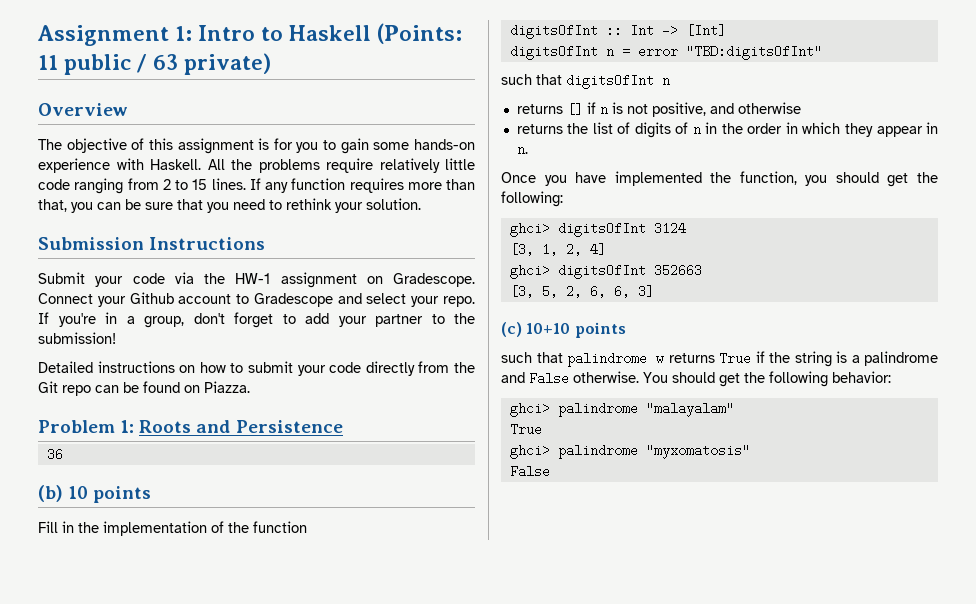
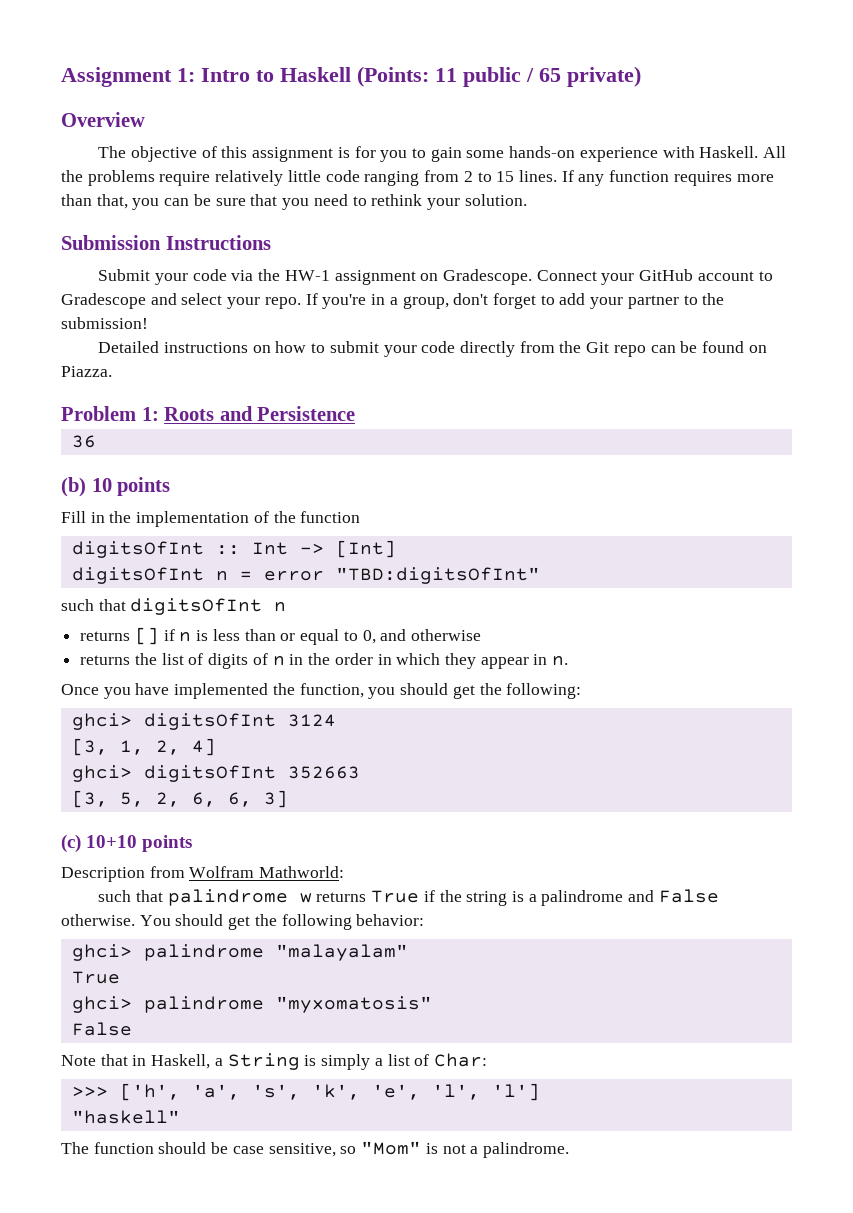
[153,54,179,70] 63 -> [539,68,561,82] 65
[129,292,174,304] Github -> [639,269,694,281] GitHub
[626,102,706,117] not positive, -> [212,629,376,645] less than or equal to 0,
(626, 330) none -> [61,866,345,882] // Description from Wolfram Mathworld:
(550, 471) none -> [61,1053,487,1070] [71,1083,540,1101] [71,1110,180,1124] [61,1141,569,1158] // Note that in Haskell, a String is simply a list of Char: // >>> ['h', 'a', 's', 'k', 'e', 'l', 'l'] // "haskell" // The function should be case sensitive, so "Mom" is not a palindrome.

